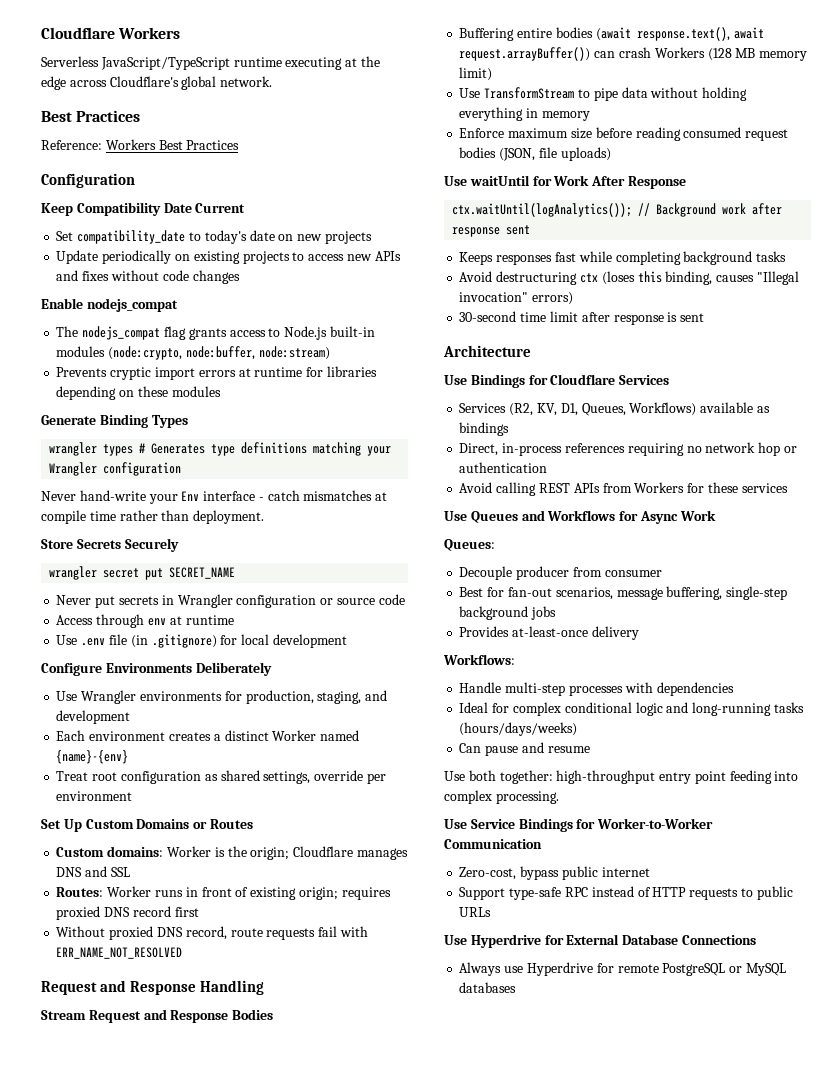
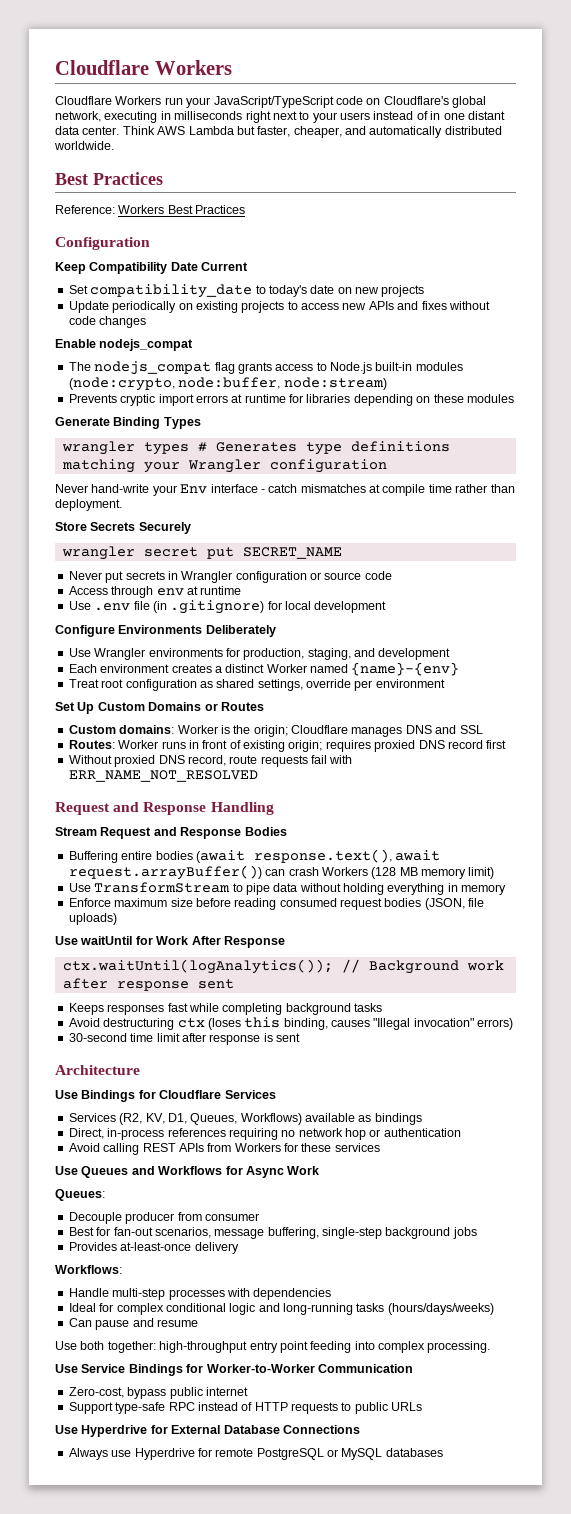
[41,56,380,70] [41,76,273,90] Serverless JavaScript/TypeScript runtime executing at the edge across Cloudflare's global network. -> [55,96,486,108] [55,111,505,123] [55,126,502,138] [54,141,114,150] Cloudflare Workers run your JavaScript/TypeScript code on Cloudflare's global network, executing in milliseconds right next to your users instead of in one distant data center. Think AWS Lambda but faster, cheaper, and automatically distributed worldwide.

